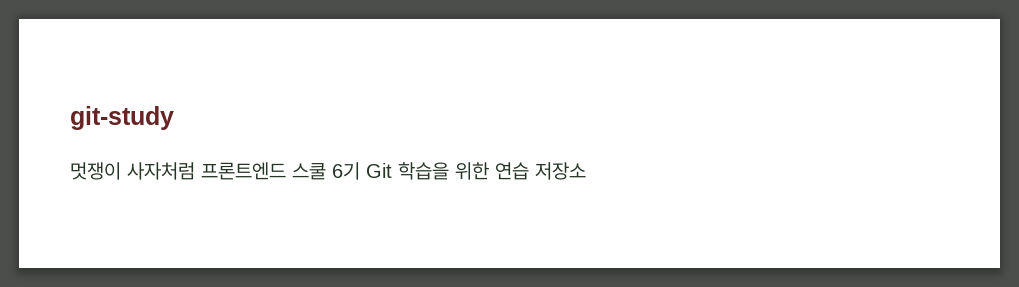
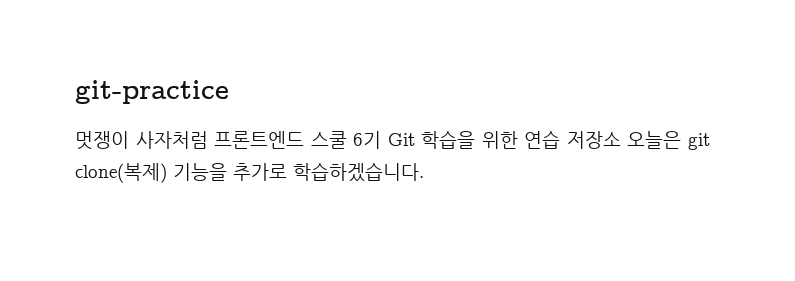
[70,106,174,130] git-study -> [75,80,229,104] git-practice
(586, 171) none -> [627,131,710,150] [75,162,424,183] 오늘은 git clone(복제) 기능을 추가로 학습하겠습니다.

